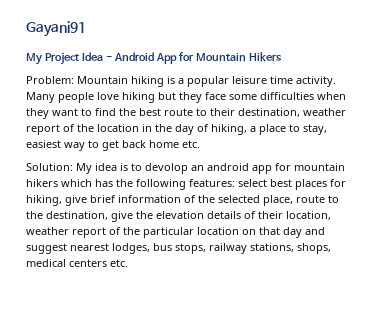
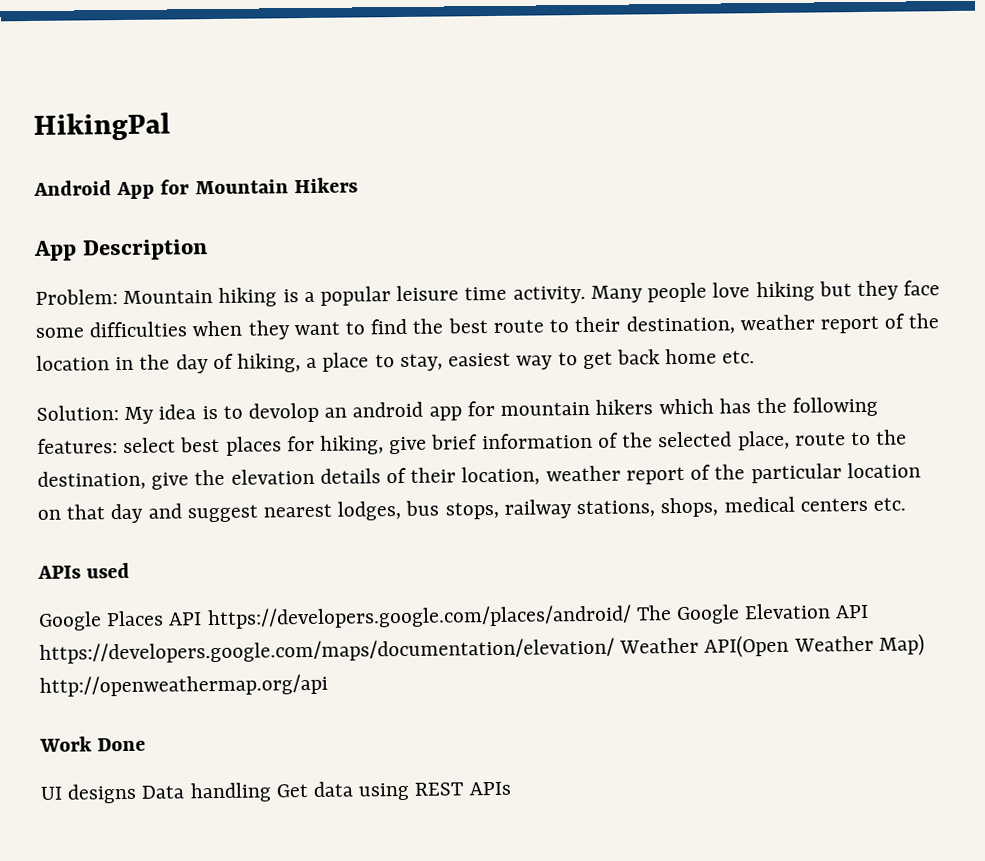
[26,21,86,37] [26,52,112,65] Gayani91 // My Project Idea - -> [33,112,170,141] HikingPal //
(282, 57) none -> [33,239,209,261] // App Description
(128, 263) none -> [37,562,131,579] [38,603,870,631] [39,633,925,664] [39,673,328,697] [39,736,147,752] [40,781,511,804] // APIs used // Google Places API https://developers.google.com/places/android/ The Google Elevation API https://developers.google.com/maps/documentation/elevation/ Weather API(Open Weather Map) http://openweathermap.org/api // Work Done // UI designs Data handling Get data using REST APIs

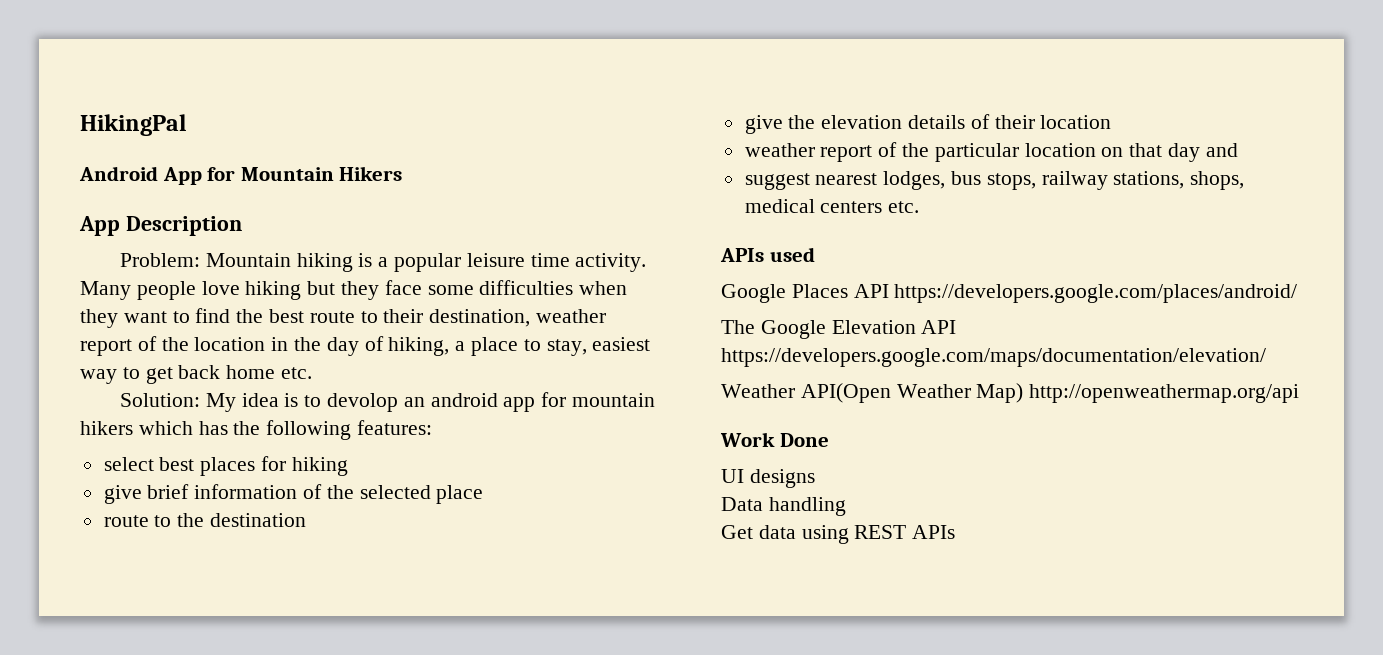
(118, 446) none -> (433, 427) //
[320,435,385,455] hiking, -> [291,457,348,476] hiking //
[737,430,790,451] place, -> [436,485,484,504] place //
[37,470,146,490] destination, -> [210,513,307,527] destination //
[461,466,541,486] location, -> [1040,115,1112,129] location //
(182, 511) none -> (1238, 150) //
(632, 617) none -> (1298, 293) //
(615, 650) none -> (1266, 357) //
(138, 793) none -> (815, 478) //
(272, 792) none -> (846, 506) //

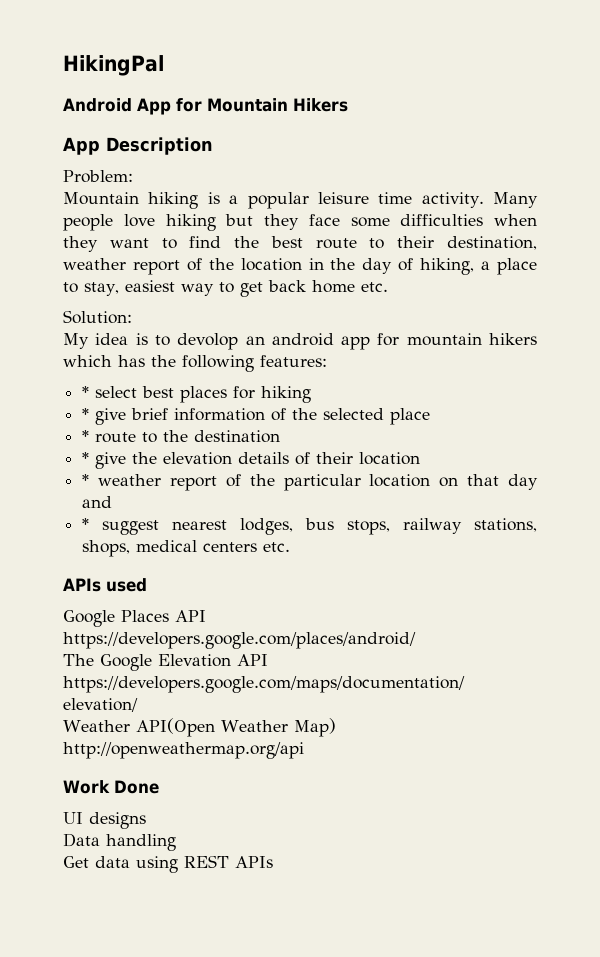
(200, 260) none -> (133, 176) //
(200, 400) none -> (132, 317) //
(433, 427) none -> [82,386,90,398] *
(348, 466) none -> [82,408,90,420] *
(484, 494) none -> [82,430,90,442] *
(307, 520) none -> [82,452,90,464] *
(1112, 122) none -> [82,474,90,486] *
(1238, 150) none -> [82,518,90,530] *

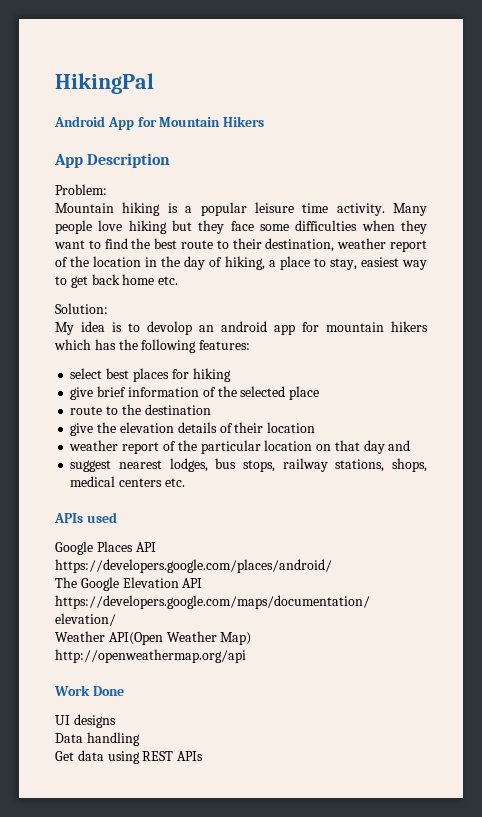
[82,386,90,398] * -> (251, 345) none
[82,408,90,420] * -> (231, 375) none
[82,430,90,442] * -> (320, 393) none
[82,452,90,464] * -> (211, 409) none
[82,474,90,486] * -> (316, 427) none
[82,518,90,530] * -> (411, 445) none

